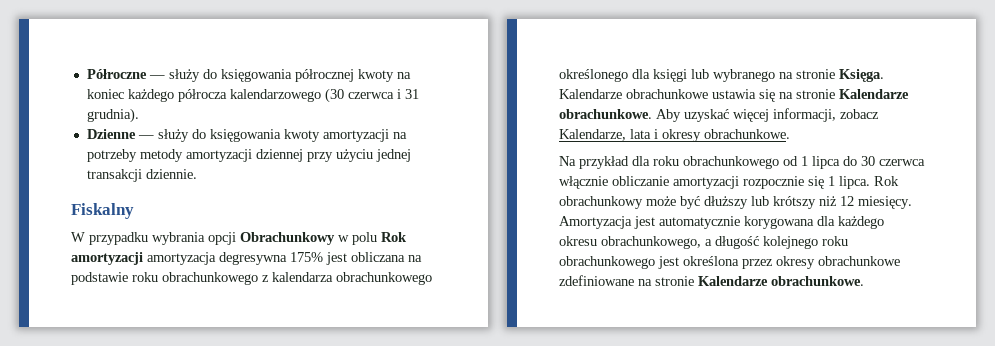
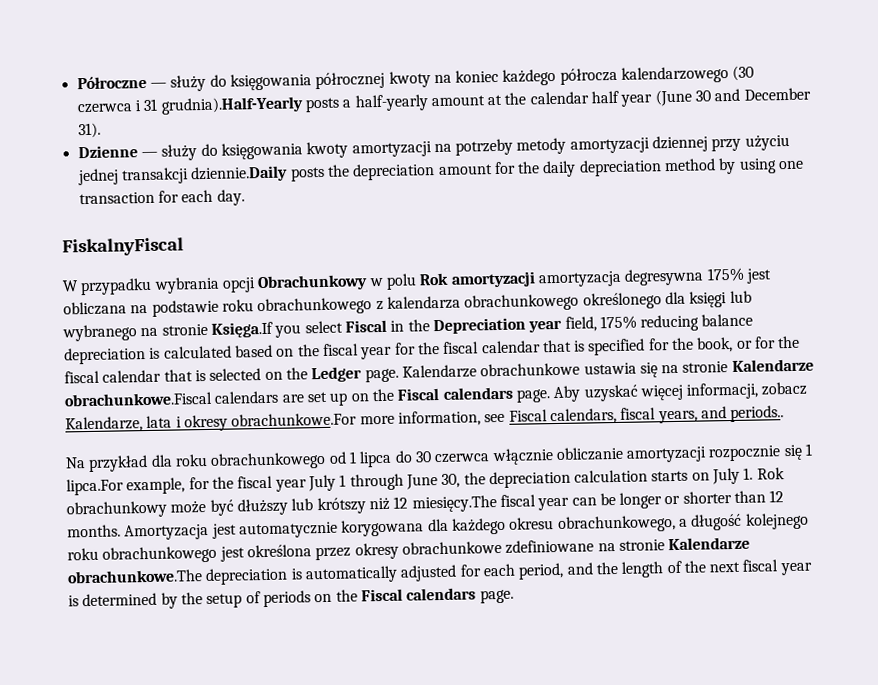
[86,108,139,123] grudnia). -> [160,87,811,115] [77,122,101,139] grudnia).Half-Yearly posts a half-yearly amount at the calendar half year (June 30 and December 31).
[145,169,197,179] [71,203,134,219] dziennie. // Fiskalny -> [190,157,805,183] [78,189,245,206] [62,237,184,257] dziennie.Daily posts the depreciation amount for the daily depreciation method by using one transaction for each day. // FiskalnyFiscal
[839,69,884,82] Księga. -> [210,313,754,338] [64,335,801,365] [64,366,399,384] Księga.If you select Fiscal in the Depreciation year field, 175% reducing balance depreciation is calculated based on the fiscal year for the fiscal calendar that is specified for the book, or for the fiscal calendar that is selected on the Ledger page.
[559,109,652,119] obrachunkowe. -> [64,386,551,407] obrachunkowe.Fiscal calendars are set up on the Fiscal calendars page.
[704,129,790,139] obrachunkowe. -> [231,405,785,427] obrachunkowe.For more information, see Fiscal calendars, fiscal years, and periods..
[839,176,870,189] lipca. -> [66,467,754,496] lipca.For example, for the fiscal year July 1 through June 30, the depreciation calculation starts on July 1.
[858,196,912,209] miesięcy. -> [411,490,785,513] [67,524,121,538] miesięcy.The fiscal year can be longer or shorter than 12 months.
[771,276,864,286] obrachunkowe. -> [67,559,813,586] [68,587,514,609] obrachunkowe.The depreciation is automatically adjusted for each period, and the length of the next fiscal year is determined by the setup of periods on the Fiscal calendars page.

